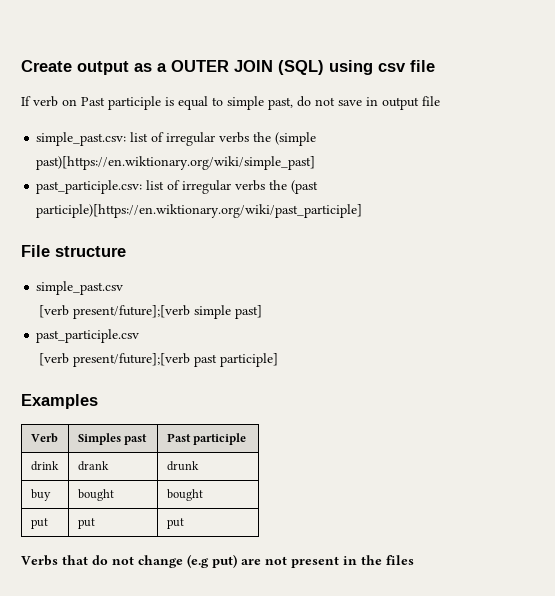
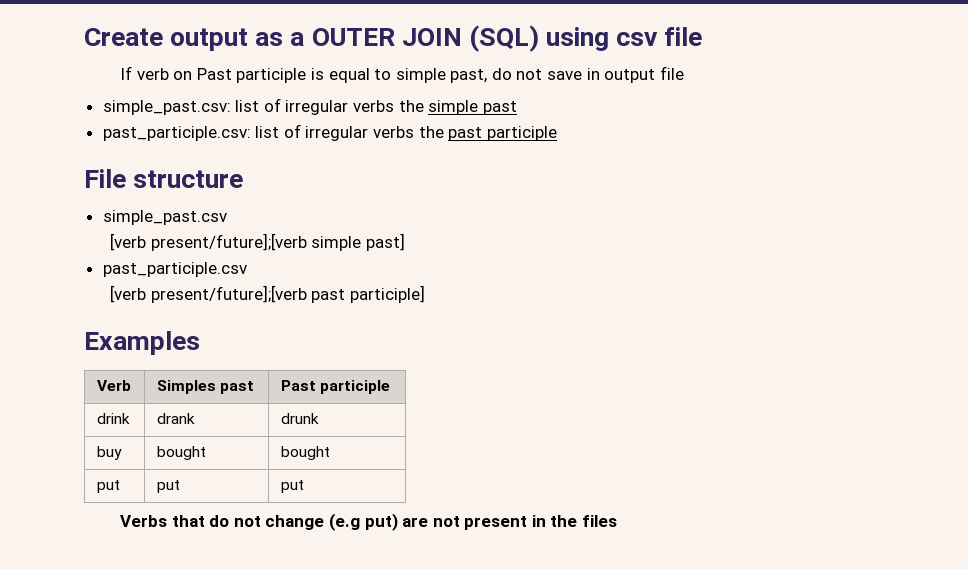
[275,132,317,146] [36,156,316,170] (simple past)[https://en.wiktionary.org/wiki/simple_past] -> [428,100,517,115] simple past
[291,180,319,194] [36,204,363,218] (past participle)[https://en.wiktionary.org/wiki/past_participle] -> [448,126,557,141] past participle

